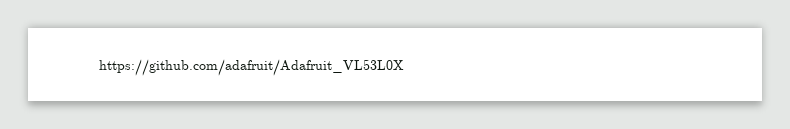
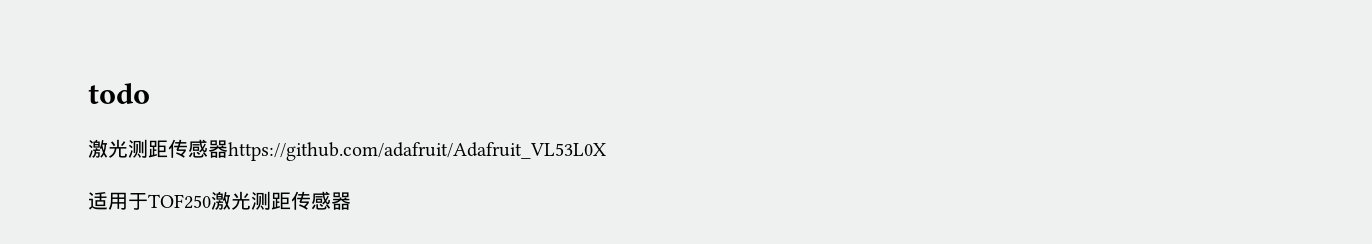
[99,59,404,76] https://github.com/adafruit/Adafruit_VL53L0X -> [88,83,150,104] [88,139,606,161] [88,191,351,210] todo // 激光测距传感器https://github.com/adafruit/Adafruit_VL53L0X // 适用于TOF250激光测距传感器

